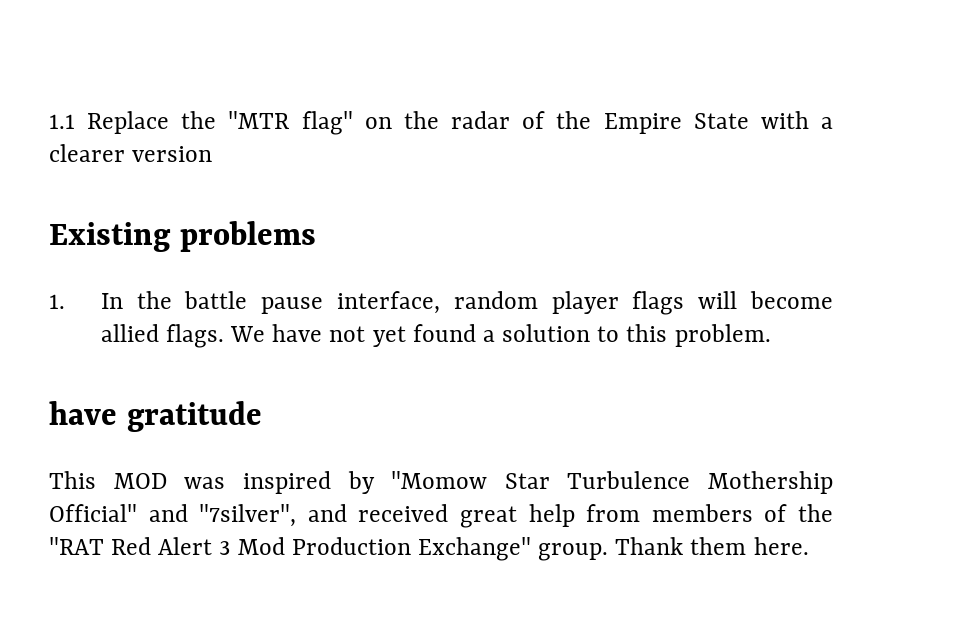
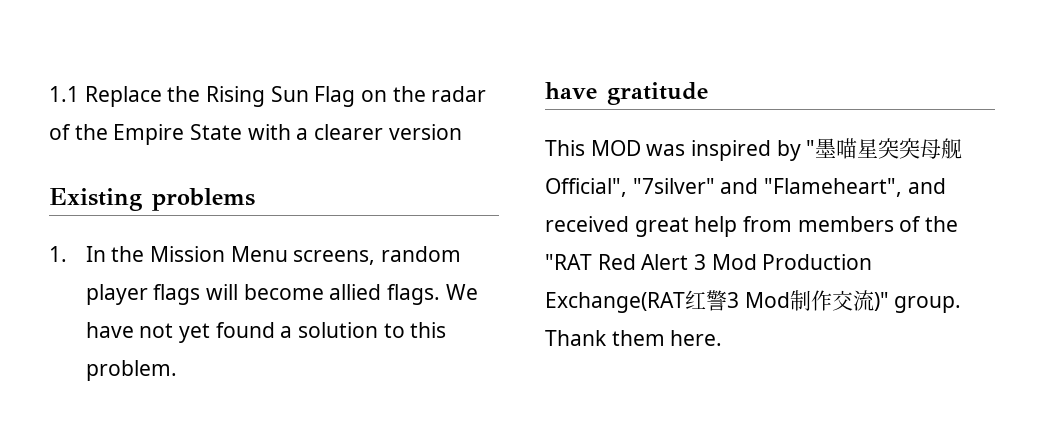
[228,111,353,135] "MTR flag" -> [206,86,356,107] Rising Sun Flag
[184,291,441,314] battle pause interface, -> [150,246,376,265] Mission Menu screens,
[391,471,833,494] [49,504,297,527] "Momow Star Turbulence Mothership Official" and "7silver", -> [806,138,963,159] [545,178,903,197] "墨喵星突突母舰Official", "7silver" and "Flameheart",
[417,537,531,561] Exchange" -> [545,290,889,313] Exchange(RAT红警3 Mod制作交流)"

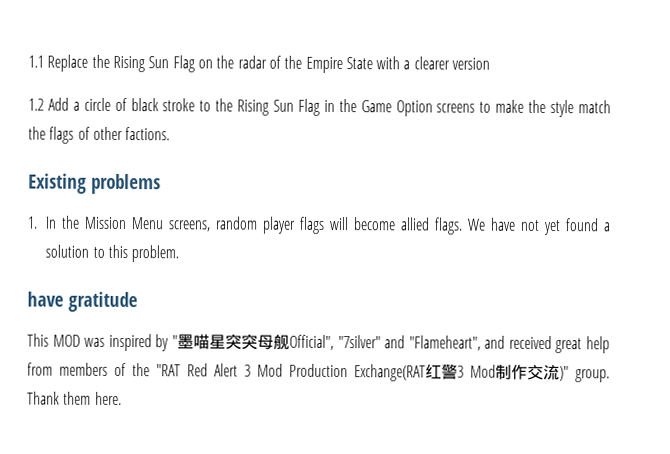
(462, 132) none -> [28,97,612,118] [28,126,171,144] // 1.2 Add a circle of black stroke to the Rising Sun Flag in the Game Option screens to make the style match the flags of other factions.

